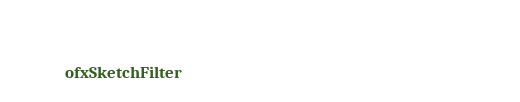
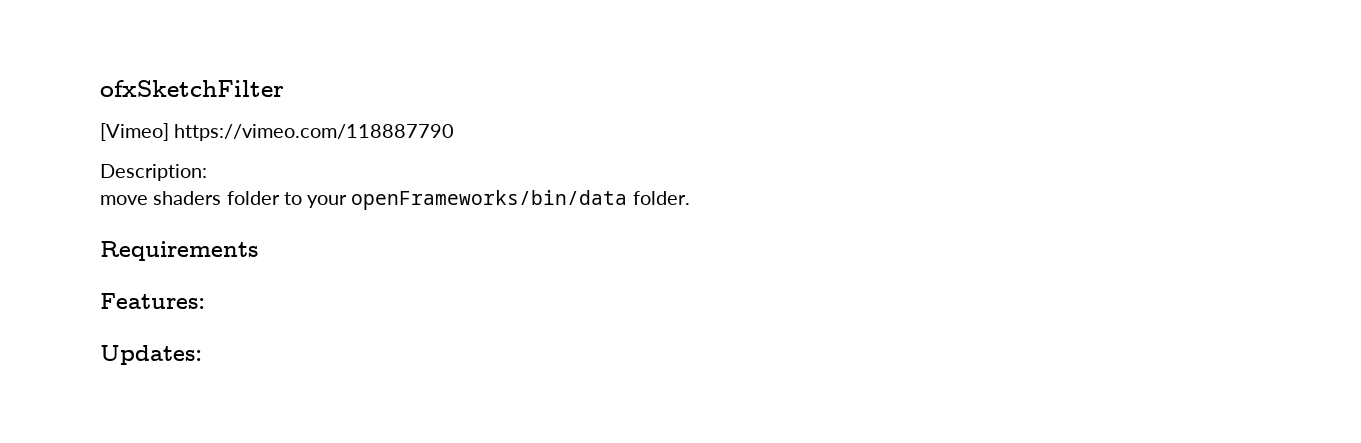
(182, 72) none -> [100,123,455,141] [100,164,207,181] [100,190,690,210] [100,241,258,261] [100,293,205,309] [100,345,202,365] // [Vimeo] https://vimeo.com/118887790 // Description: // move shaders folder to your openFrameworks/bin/data folder. // Requirements // Features: // Updates:

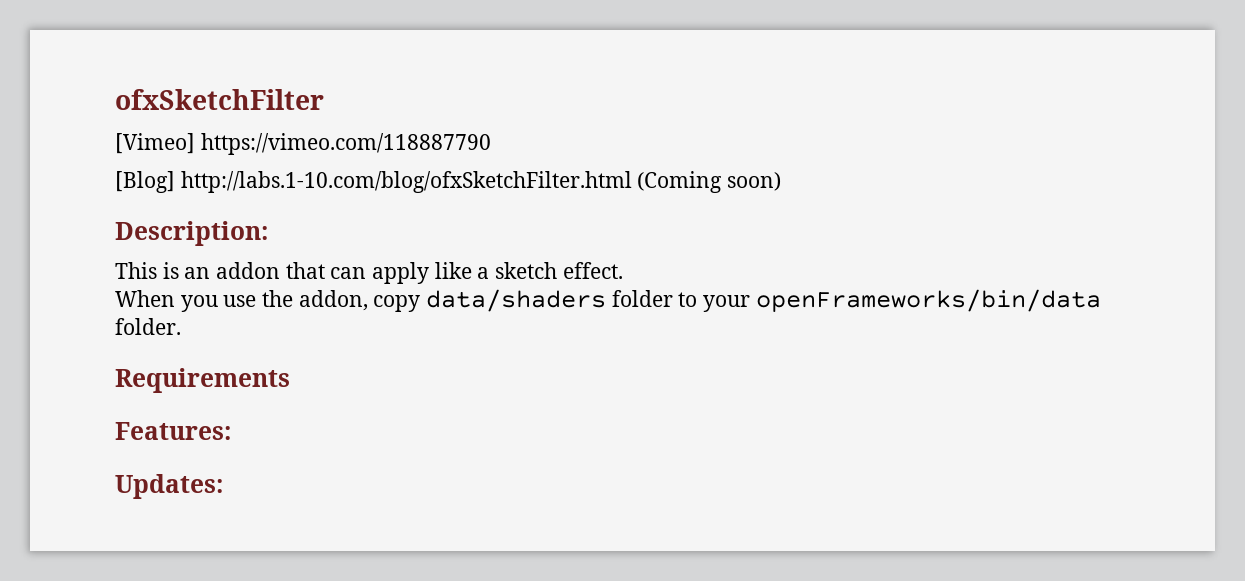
[100,164,207,181] [100,191,222,205] Description: // move shaders -> [115,171,782,193] [115,221,268,246] [115,262,623,284] [115,289,607,312] [Blog] http://labs.1-10.com/blog/ofxSketchFilter.html (Coming soon) // Description: // This is an addon that can apply like a sketch effect. // When you use the addon, copy data/shaders

